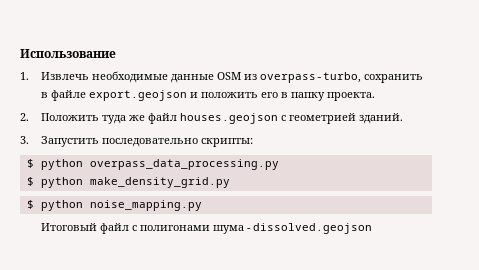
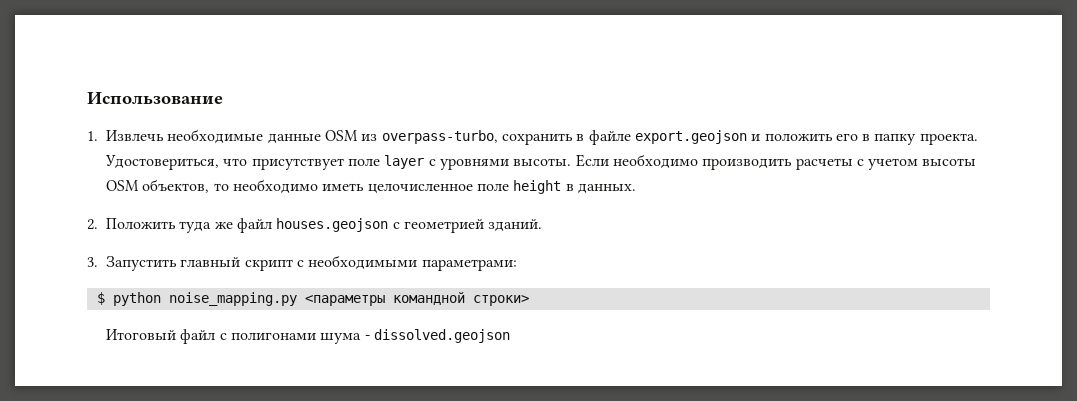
(376, 96) none -> [105,154,977,170] [106,179,636,194] Удостовериться, что присутствует поле layer с уровнями высоты. Если необходимо производить расчеты с учетом высоты OSM объектов, то необходимо иметь целочисленное поле height в данных.
[102,138,254,147] [26,159,279,170] [26,177,230,188] последовательно скрипты: // $ python overpass_data_processing.py // $ python make_density_grid.py -> [180,255,517,271] главный скрипт с необходимыми параметрами:
(202, 205) none -> [304,292,529,306] <параметры командной строки>

